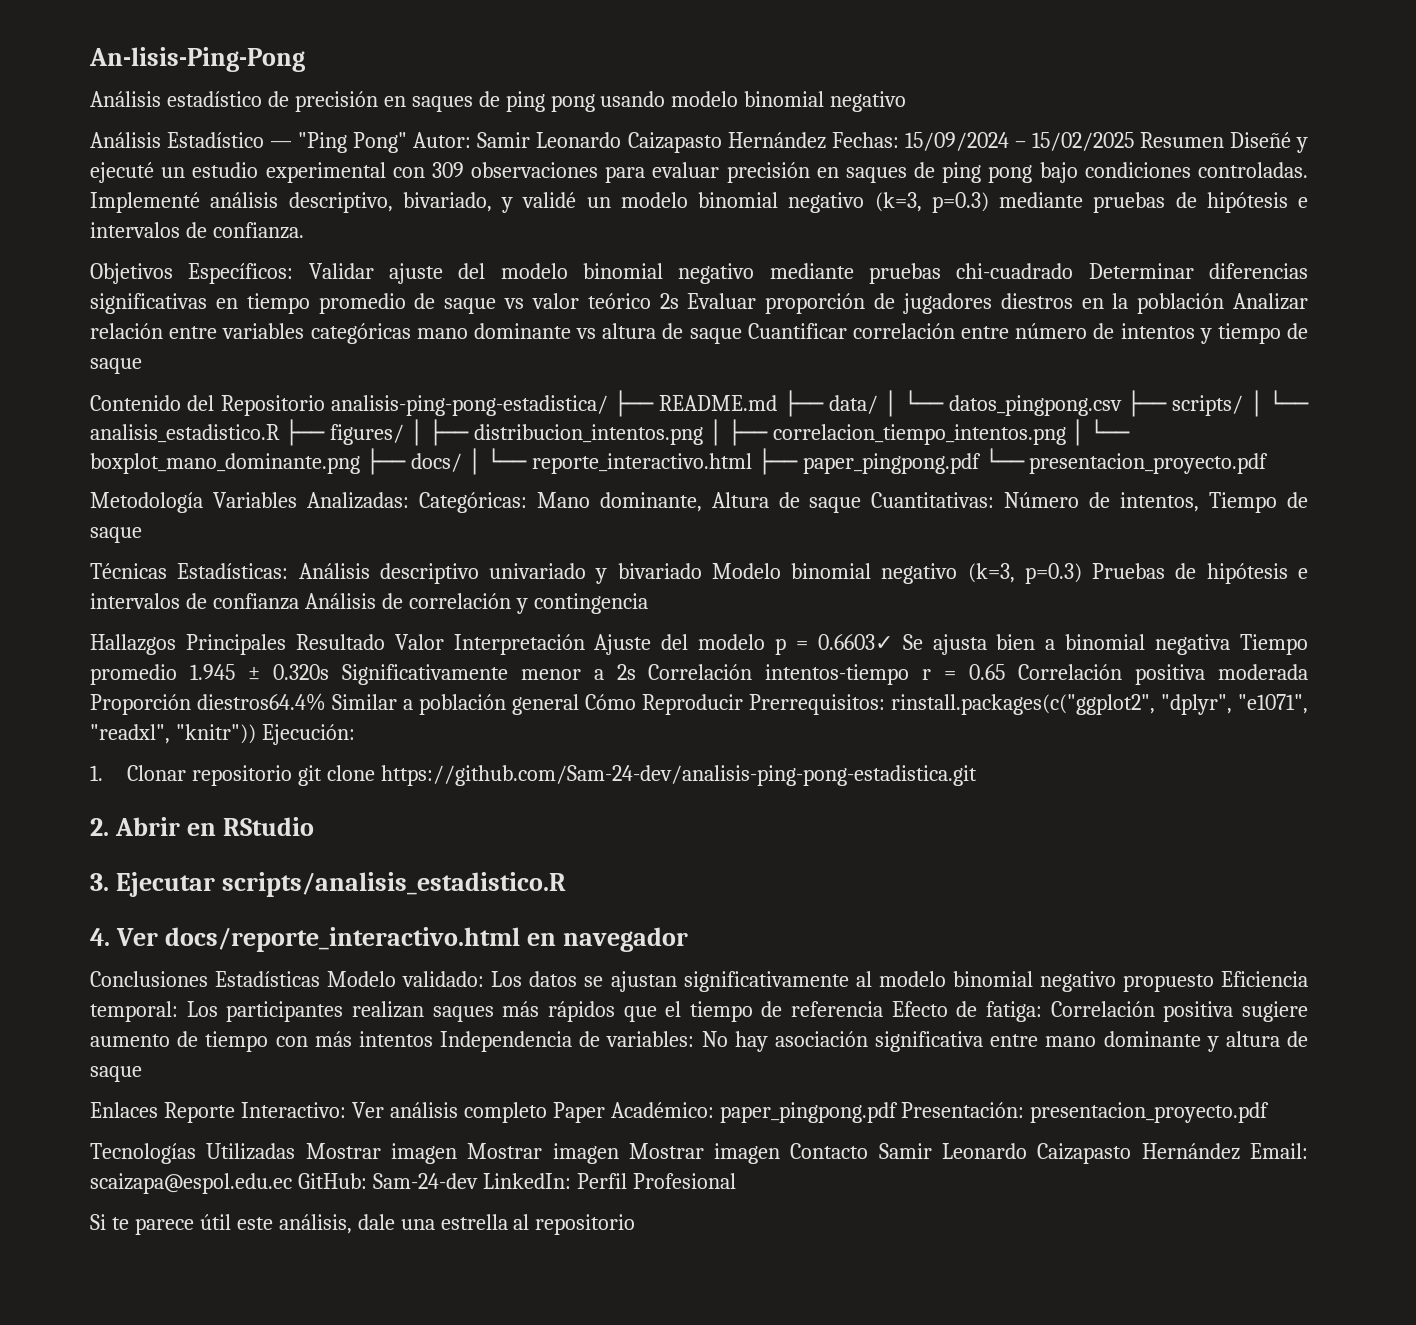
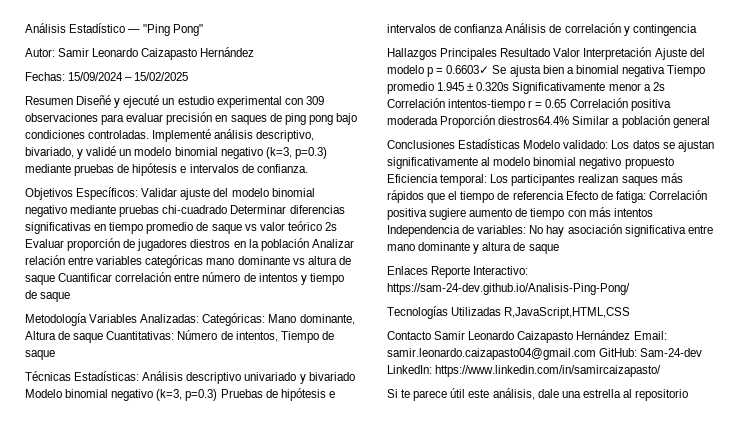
[89,47,305,72] [90,91,907,112] An-lisis-Ping-Pong // Análisis estadístico de precisión en saques de ping pong usando modelo binomial negativo // -> (25, 28) none
(408, 142) none -> (204, 30) //
(826, 140) none -> (255, 52) //
(1134, 141) none -> (189, 76) //
[90,390,1309,417] [90,419,1131,446] [90,448,1269,475] // Contenido del Repositorio analisis-ping-pong-estadistica/ ├── README.md ├── data/ │ └── datos_pingpong.csv ├── scripts/ │ └── analisis_estadistico.R ├── figures/ │ ├── distribucion_intentos.png │ ├── correlacion_tiempo_intentos.png │ └── boxplot_mano_dominante.png ├── docs/ │ └── reporte_interactivo.html ├── paper_pingpong.pdf └── presentacion_proyecto.pdf -> (71, 297) none
[585,694,1308,715] [90,724,355,745] [90,765,977,786] [90,817,314,836] [90,872,566,897] [90,927,688,952] Cómo Reproducir Prerrequisitos: rinstall.packages(c("ggplot2", "dplyr", "e1071", "readxl", "knitr")) Ejecución: // 1. Clonar repositorio git clone https://github.com/Sam-24-dev/analisis-ping-pong-estadistica.git // 2. Abrir en RStudio // 3. Ejecutar scripts/analisis_estadistico.R // 4. Ver docs/reporte_interactivo.html en navegador -> (710, 122) none
[351,1102,1270,1123] [90,1143,781,1164] Ver análisis completo Paper Académico: paper_pingpong.pdf Presentación: presentacion_proyecto.pdf // Tecnologías Utilizadas Mostrar imagen Mostrar imagen Mostrar imagen -> [387,283,630,295] [387,306,631,319] https://sam-24-dev.github.io/Analisis-Ping-Pong/ // Tecnologías Utilizadas R,JavaScript,HTML,CSS //
[90,1173,292,1194] scaizapa@espol.edu.ec -> [387,348,596,360] samir.leonardo.caizapasto04@gmail.com
[576,1173,736,1189] Perfil Profesional -> [435,365,662,377] https://www.linkedin.com/in/samircaizapasto/

